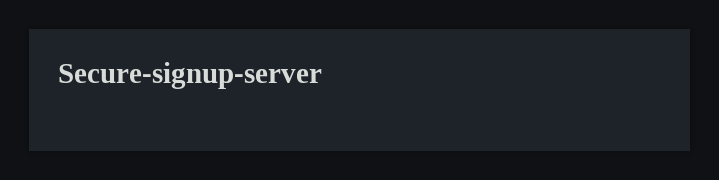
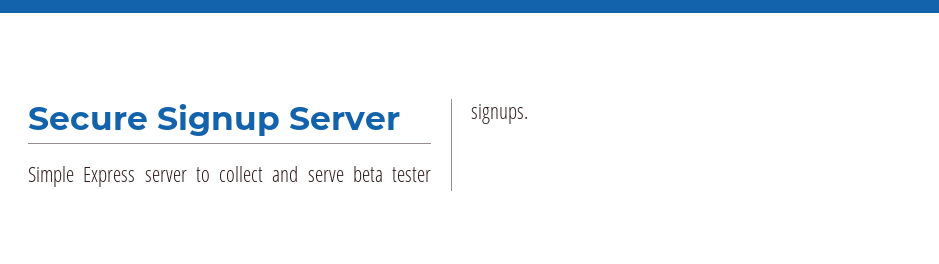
[58,62,322,89] Secure-signup-server -> [28,104,400,136] [28,166,431,187] [471,104,528,124] Secure Signup Server // Simple Express server to collect and serve beta tester signups.

